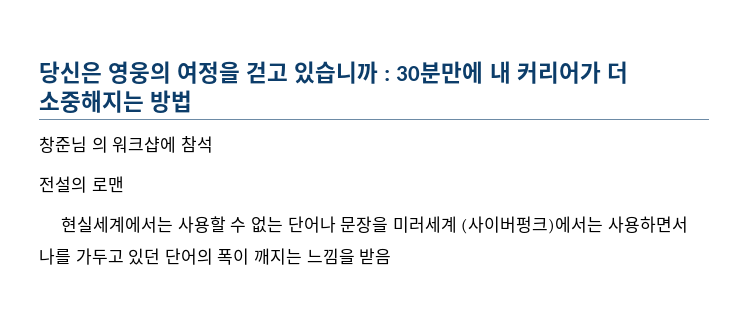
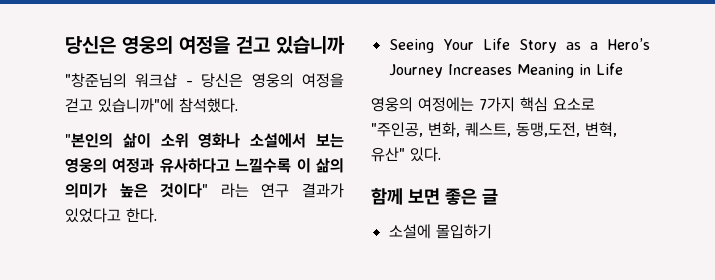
[384,61,628,84] [39,90,193,113] [39,136,213,153] [39,176,124,193] [61,216,688,234] [39,248,392,265] : 30분만에 내 커리어가 더 소중해지는 방법 // 창준님 의 워크샵에 참석 // 전설의 로맨 // 현실세계에서는 사용할 수 없는 단어나 문장을 미러세계 (사이버펑크)에서는 사용하면서 나를 가두고 있던 단어의 폭이 깨지는 느낌을 받음 -> [65,73,344,88] [65,98,238,113] [65,133,344,148] [65,158,344,173] [65,183,344,198] [65,208,157,223] [388,38,650,53] [388,63,623,78] [371,97,595,112] [371,122,617,137] [371,147,441,162] [371,188,498,205] [388,224,492,239] // "창준님의 워크샵 - 당신은 영웅의 여정을 걷고 있습니까"에 참석했다. // "본인의 삶이 소위 영화나 소설에서 보는 영웅의 여정과 유사하다고 느낄수록 이 삶의 의미가 높은 것이다" 라는 연구 결과가 있었다고 한다. // Seeing Your Life Story as a Hero’s Journey Increases Meaning in Life // 영웅의 여정에는 7가지 핵심 요소로 "주인공, 변화, 퀘스트, 동맹,도전, 변혁, 유산" 있다. // 함께 보면 좋은 글 // 소설에 몰입하기

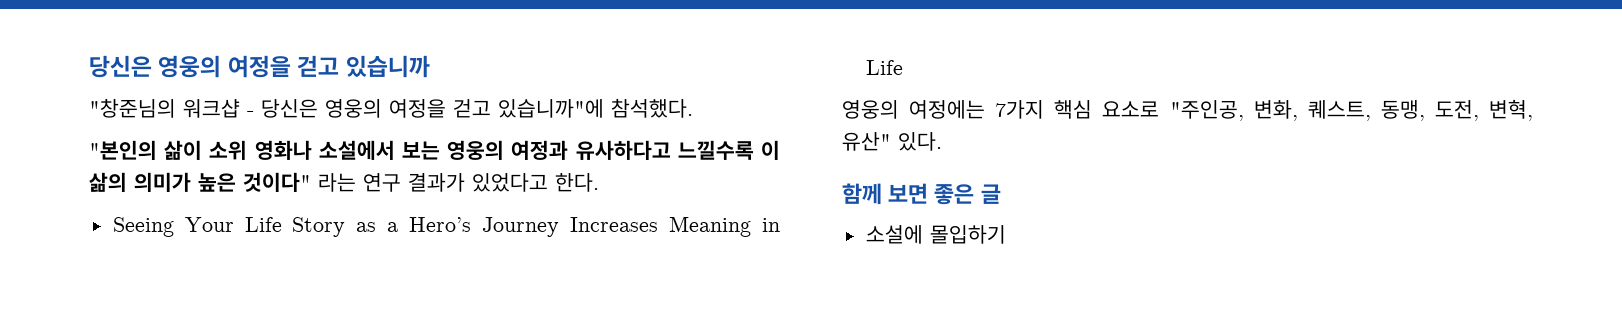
[516,122,580,137] 동맹,도전, -> [1380,100,1479,121] 동맹, 도전,

